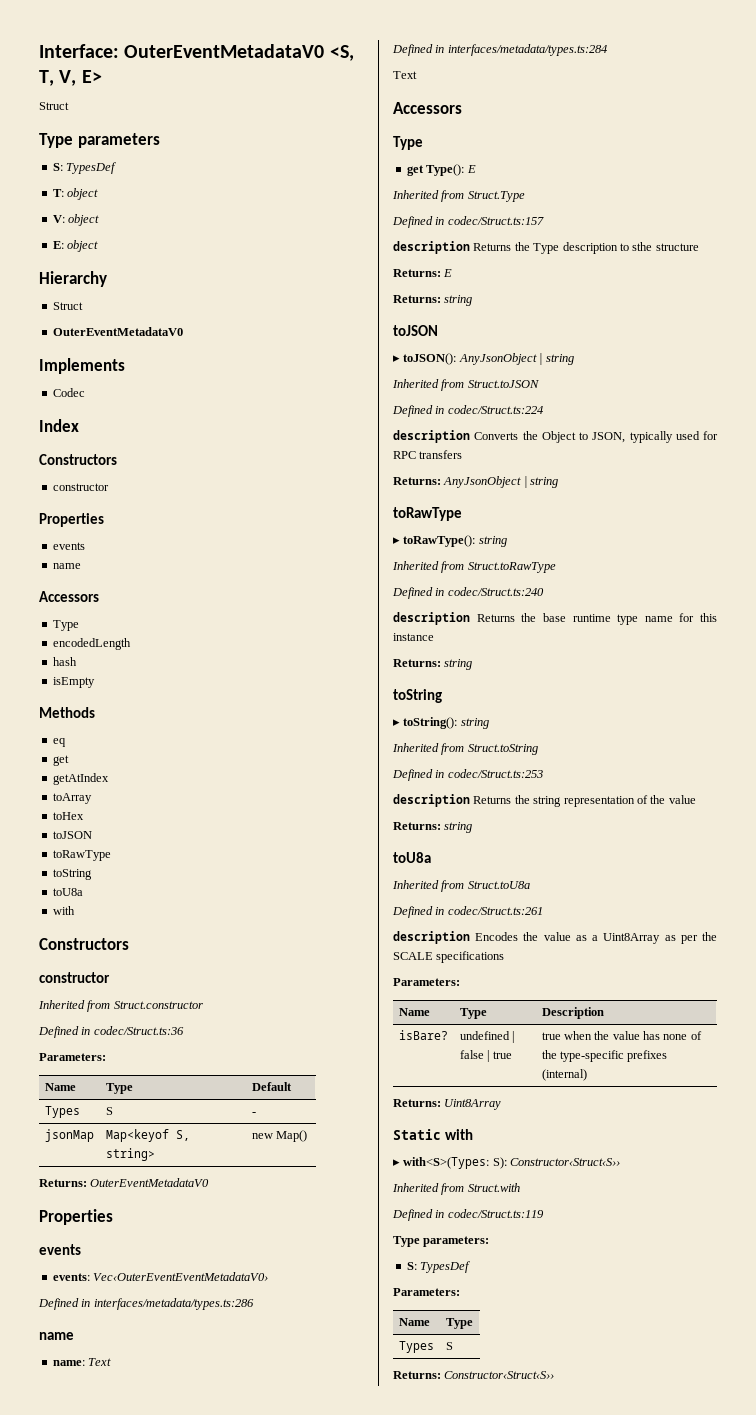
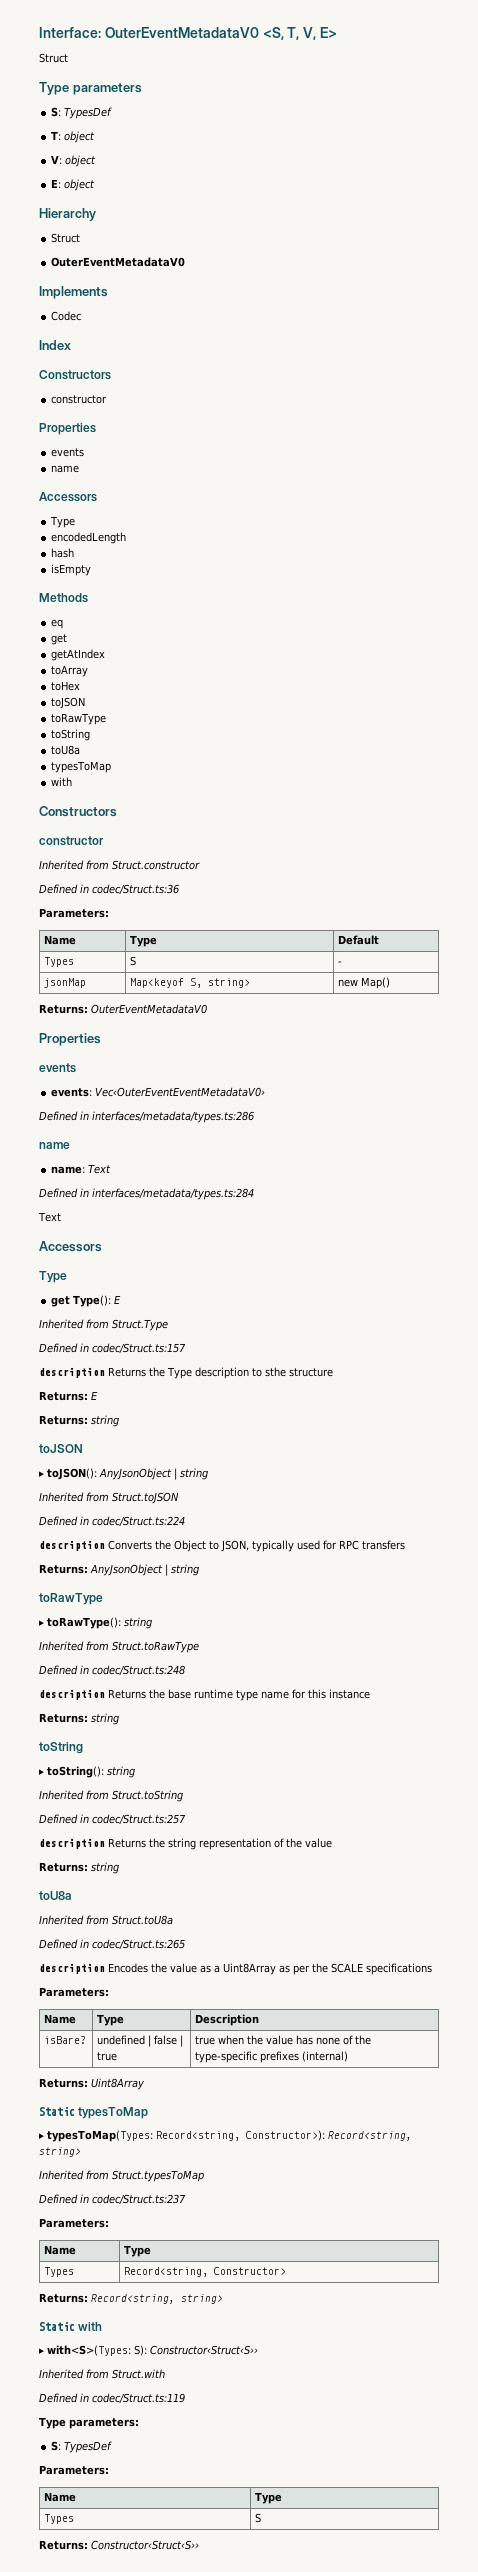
(83, 892) none -> [51,761,112,773] // typesToMap
[447,587,544,596] codec/Struct.ts:240 -> [92,1665,185,1676] codec/Struct.ts:248
[447,769,543,778] codec/Struct.ts:253 -> [92,1814,186,1825] codec/Struct.ts:257
[447,906,543,915] codec/Struct.ts:261 -> [92,1939,185,1950] codec/Struct.ts:265
(502, 1104) none -> [39,2106,149,2119] [39,2130,412,2142] [39,2147,81,2157] [39,2170,204,2182] [39,2194,186,2205] [39,2218,109,2228] [44,2245,77,2255] [124,2245,152,2257] [44,2267,75,2277] [124,2267,287,2277] [39,2293,223,2304] // Static typesToMap // ▸ typesToMap(Types: Record<string, Constructor>): Record<string, string> // Inherited from Struct.typesToMap // Defined in codec/Struct.ts:237 // Parameters: // Name | Type // Types | Record<string, Constructor> // Returns: Record<string, string>

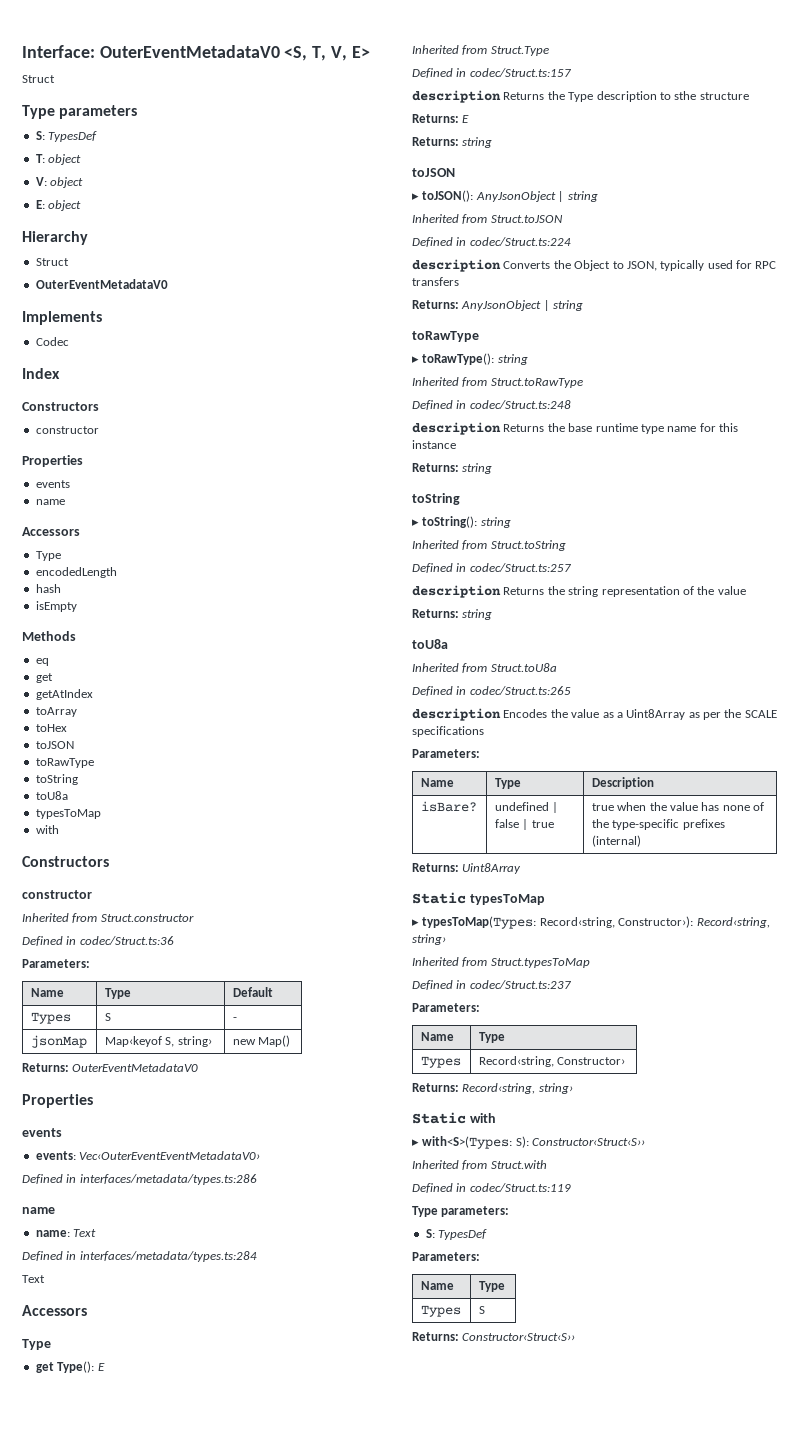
[130,978,251,988] Map<keyof S, string> -> [104,1036,212,1047] Map‹keyof S, string›
[155,2130,412,2141] [39,2147,81,2157] Record<string, Constructor>): Record<string, string> -> [539,916,770,928] [412,934,446,945] Record‹string, Constructor›): Record‹string, string›
[124,2267,287,2277] [39,2293,223,2304] Record<string, Constructor> // Returns: Record<string, string> -> [478,1056,626,1067] [412,1083,573,1094] Record‹string, Constructor› // Returns: Record‹string, string›

